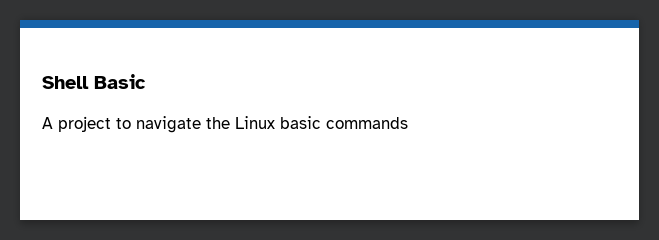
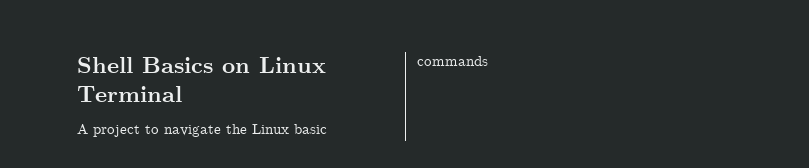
[94,74,146,89] Basic -> [142,57,326,73] [77,86,182,102] Basics on Linux Terminal

